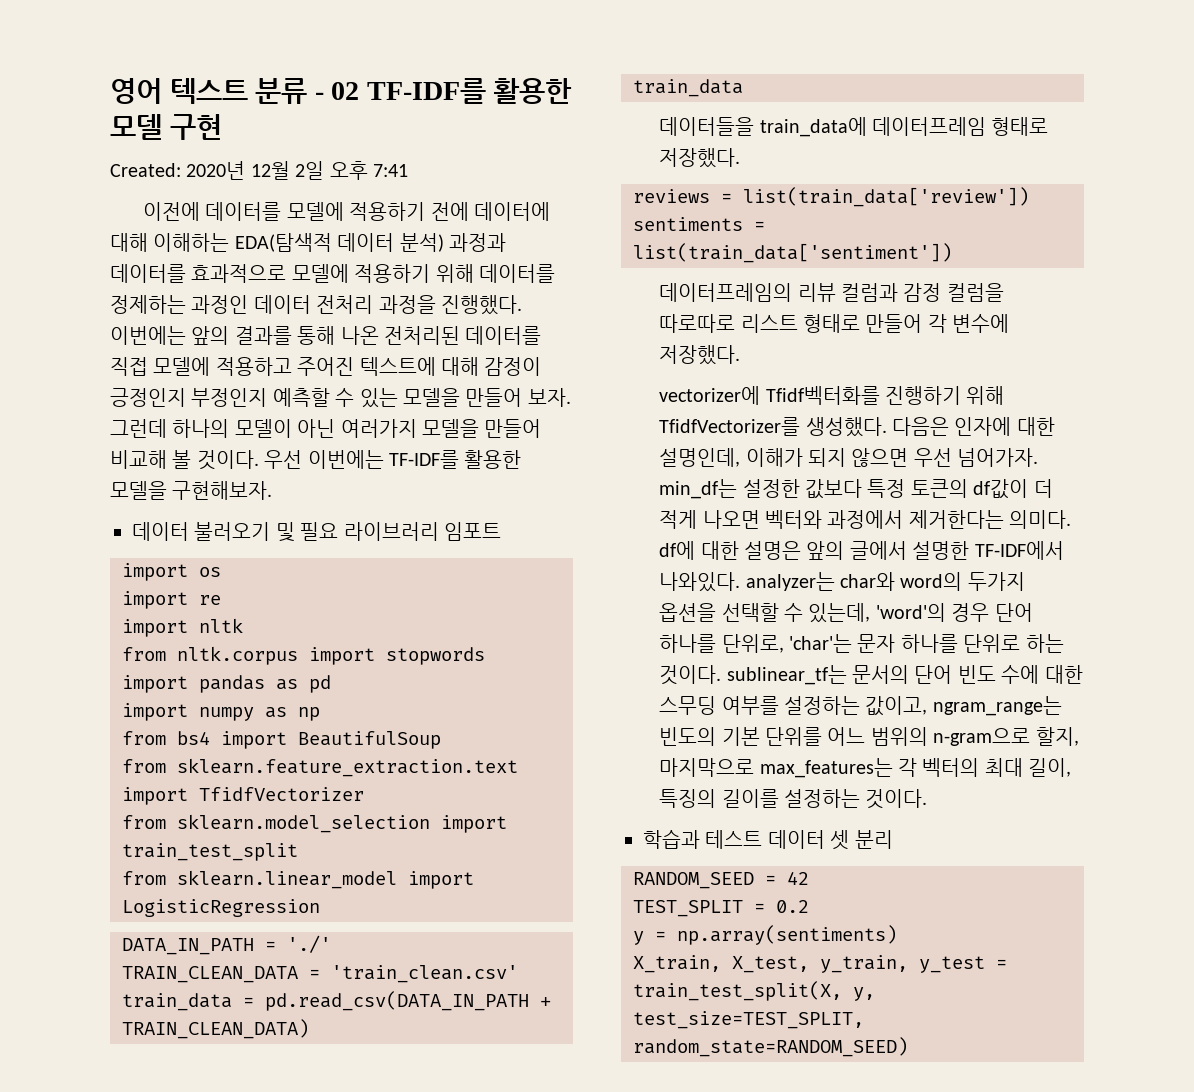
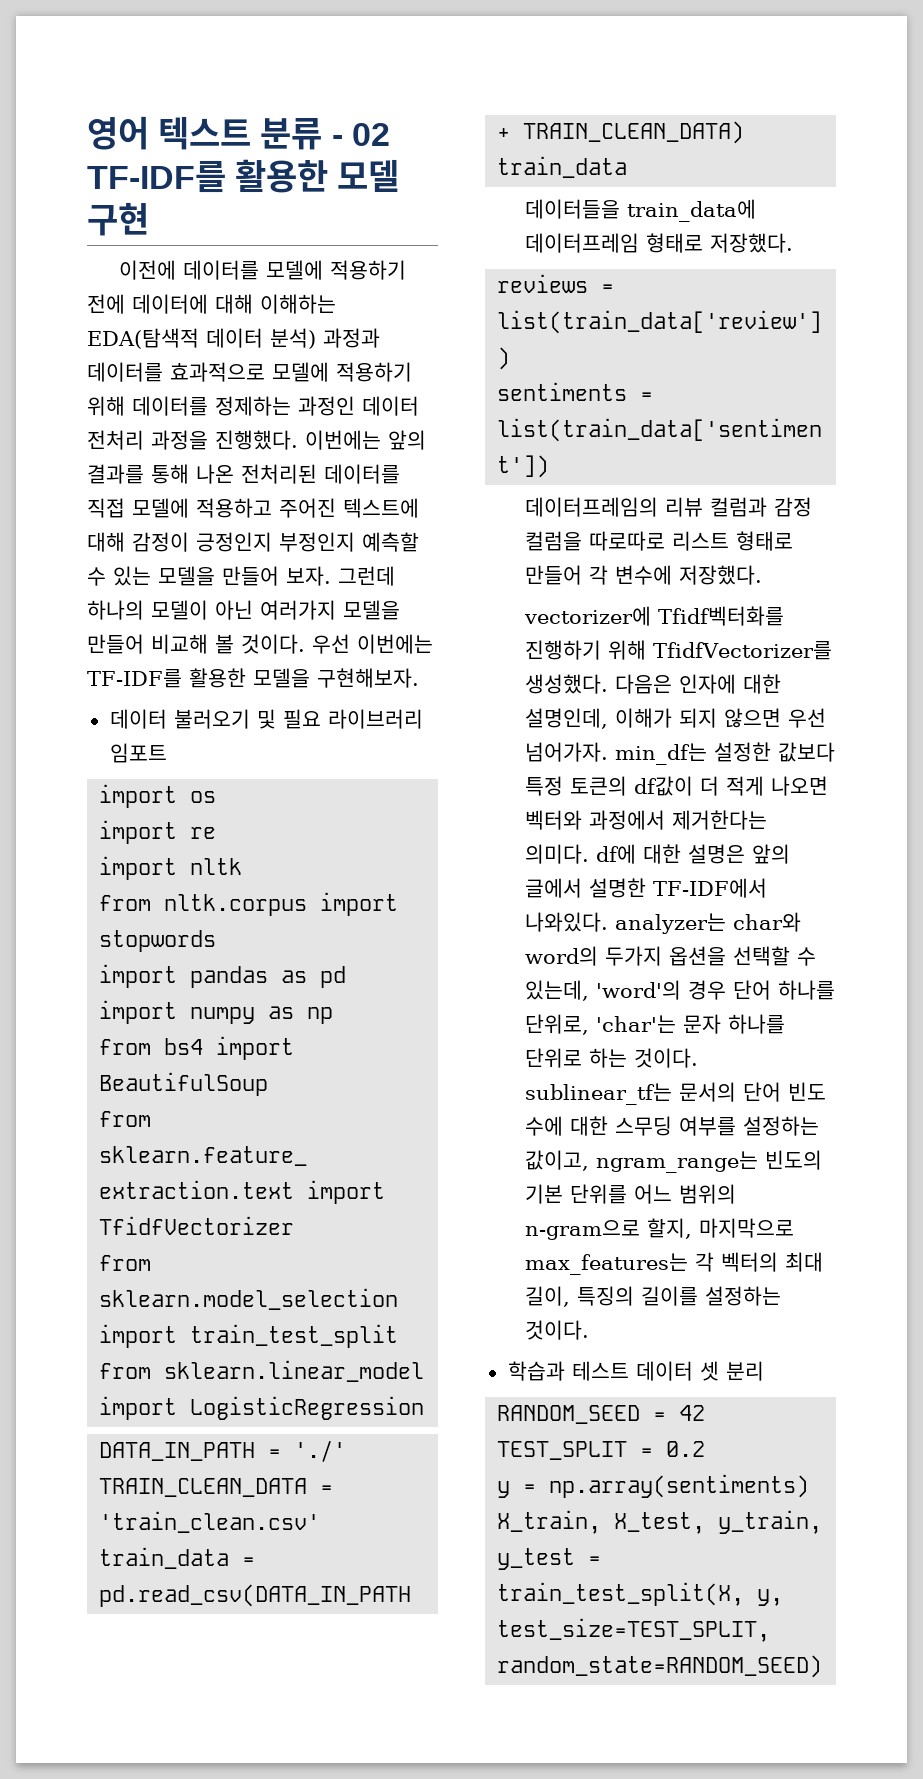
[110,161,408,180] // Created: 2020년 12월 2일 오후 7:41 -> (149, 219) none

